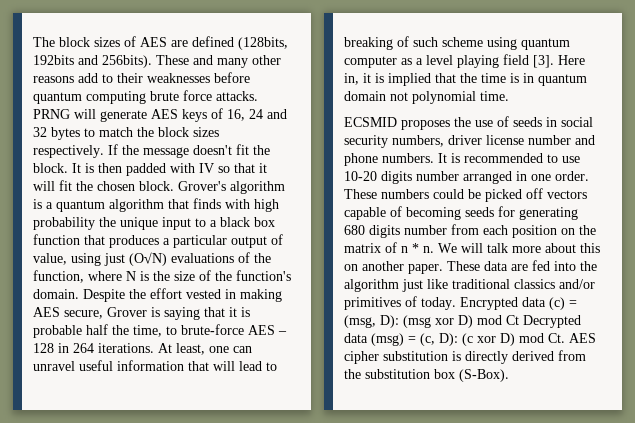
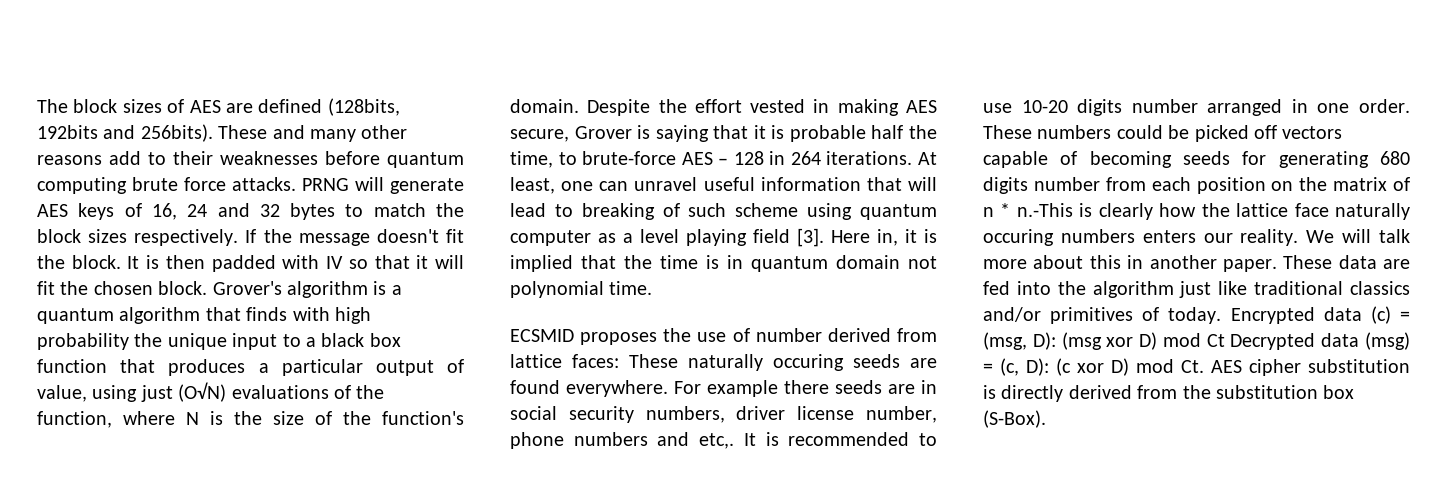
[513,117,542,127] seeds -> [755,328,937,342] [510,354,937,371] [510,380,915,397] number derived from lattice faces: These naturally occuring seeds are found everywhere. For example there seeds are
[528,135,595,145] [344,153,434,166] number and phone numbers. -> [866,406,937,423] [510,432,735,449] number, phone numbers and etc,.
[423,246,434,253] n. -> [1016,203,1410,220] [983,229,1299,246] n.-This is clearly how the lattice face naturally occuring numbers enters our reality.
[344,264,358,271] on -> [1127,255,1144,269] in

